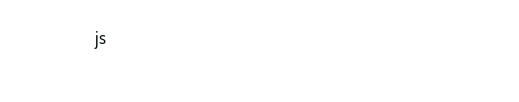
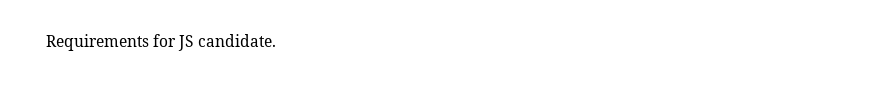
[94,31,106,49] js -> [46,34,276,51] Requirements for JS candidate.

